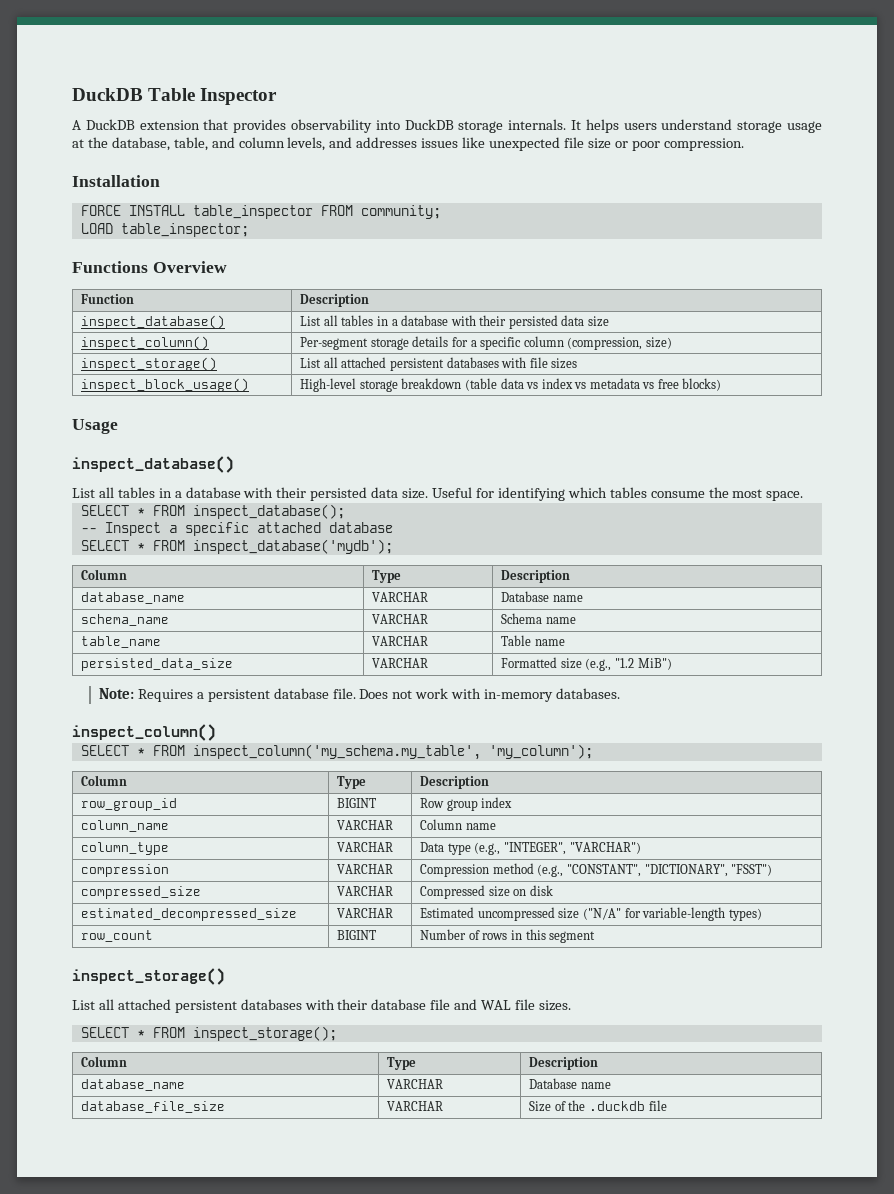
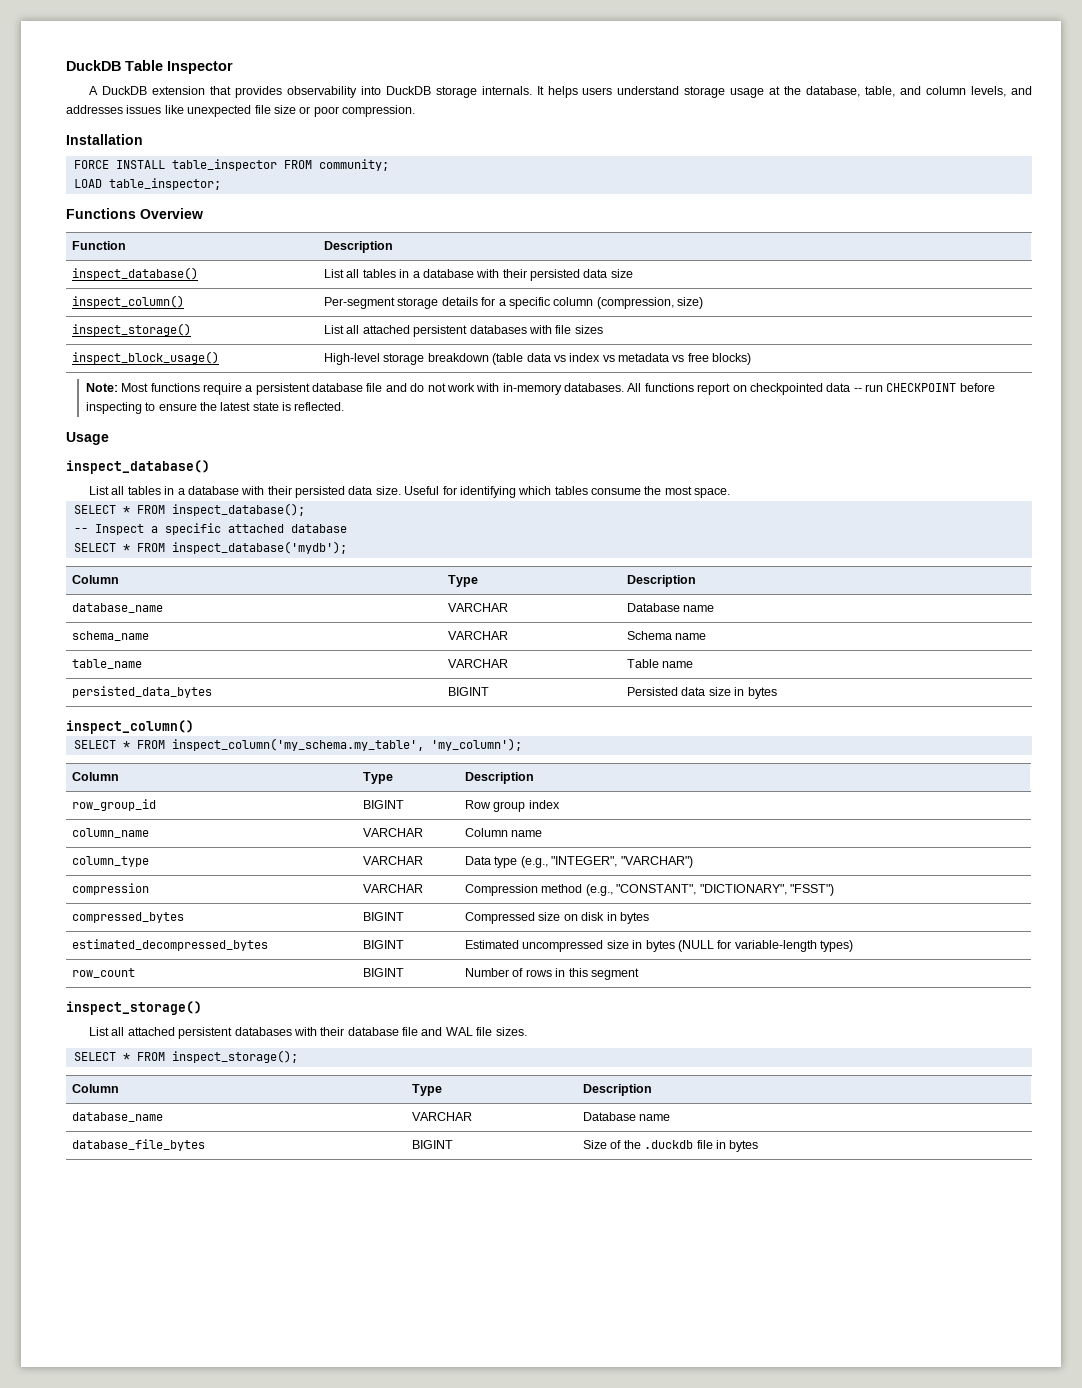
(722, 384) none -> [85,383,995,395] [85,402,345,414] // Note: Most functions require a persistent database file and do not work with in-memory databases. All functions report on checkpointed data -- run CHECKPOINT before inspecting to ensure the latest state is reflected.
[81,658,234,671] [372,658,429,668] [501,657,672,671] [98,688,621,702] persisted_data_size | VARCHAR | Formatted size (e.g., "1.2 MiB") // Note: Requires a persistent database file. Does not work with in-memory databases. -> [72,686,213,698] [448,687,490,696] [627,687,777,699] persisted_data_bytes | BIGINT | Persisted data size in bytes
[81,886,202,899] [337,886,394,896] compressed_size | VARCHAR -> [72,912,185,923] [363,912,405,921] compressed_bytes | BIGINT
[81,908,298,921] [337,908,394,918] // estimated_decompressed_size | VARCHAR -> [606,912,649,924] [72,939,269,951] [363,940,405,949] in bytes // estimated_decompressed_bytes | BIGINT
[582,908,621,920] ("N/A" -> [632,940,714,952] in bytes (NULL
[81,1101,226,1113] [387,1101,444,1111] database_file_size | VARCHAR -> [72,1139,206,1151] [412,1140,454,1149] database_file_bytes | BIGINT
(667, 1105) none -> [715,1140,759,1152] in bytes

